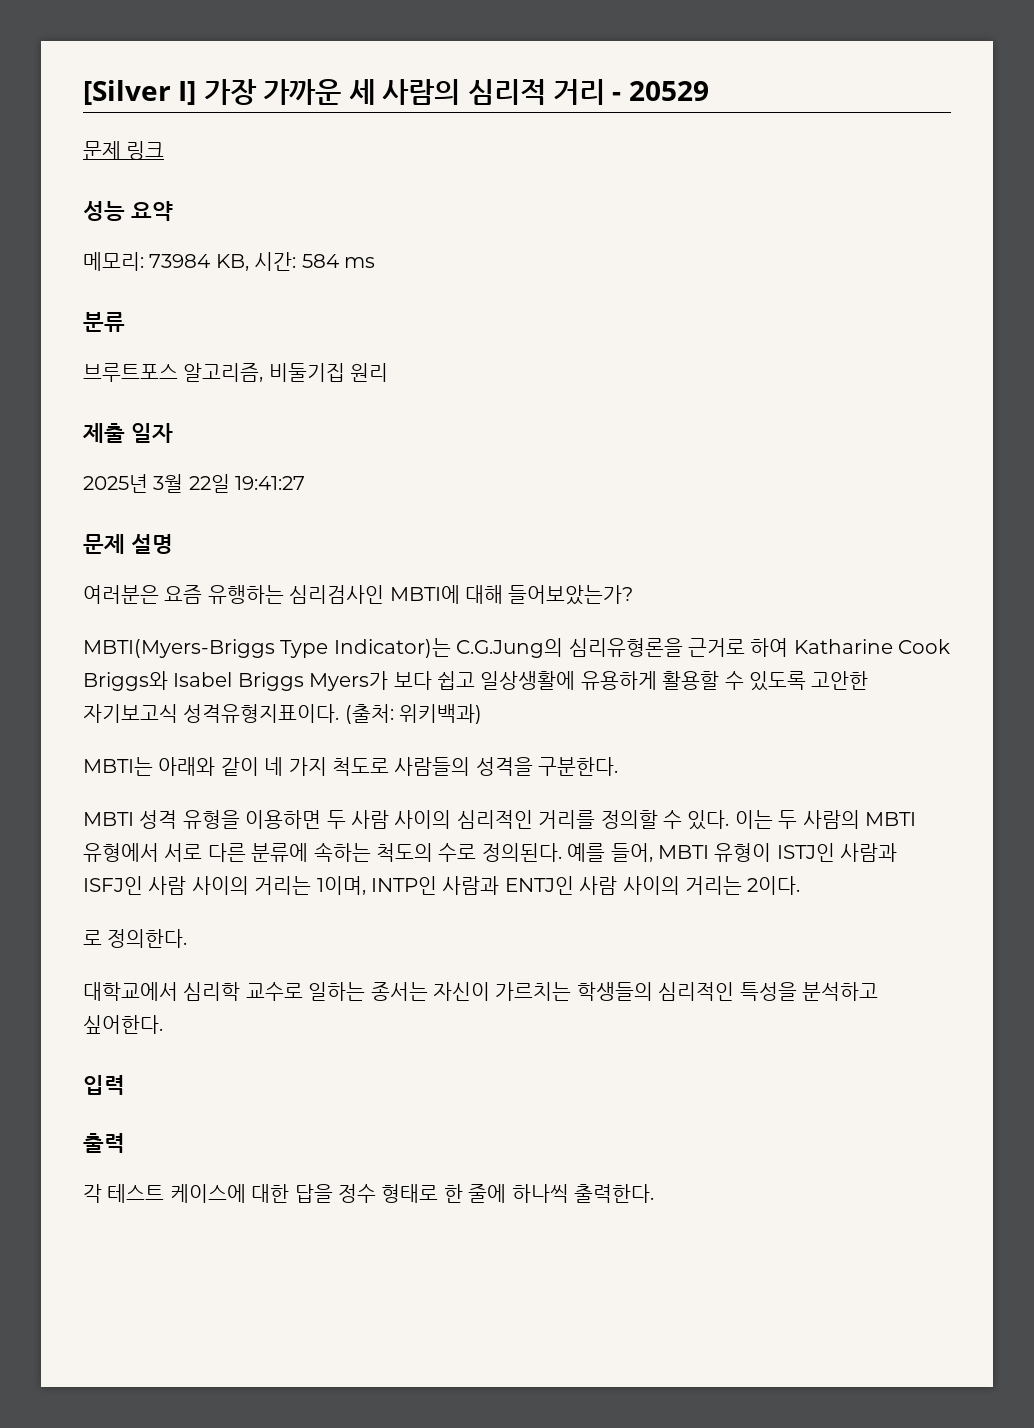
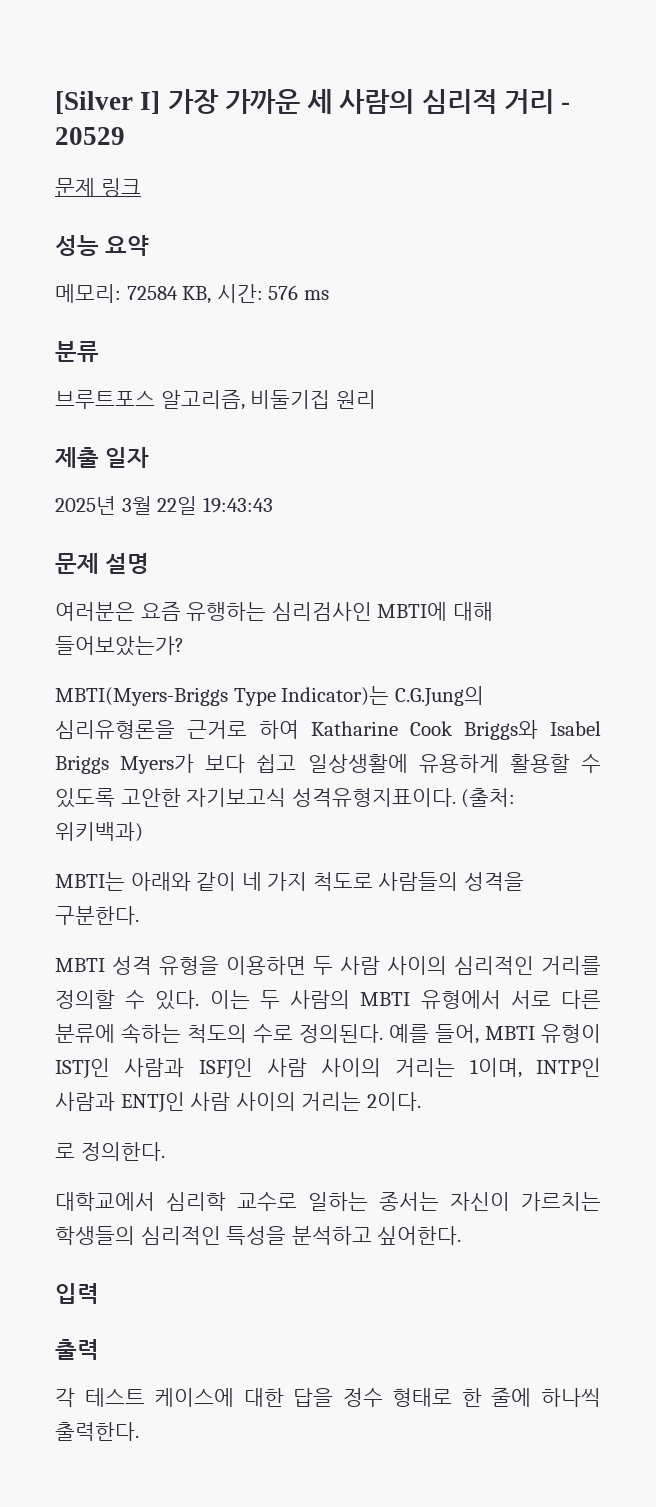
[149,254,211,268] 73984 -> [126,286,178,300] 72584
[301,254,339,268] 584 -> [268,285,299,300] 576
[235,476,306,490] 19:41:27 -> [202,497,273,513] 19:43:43

